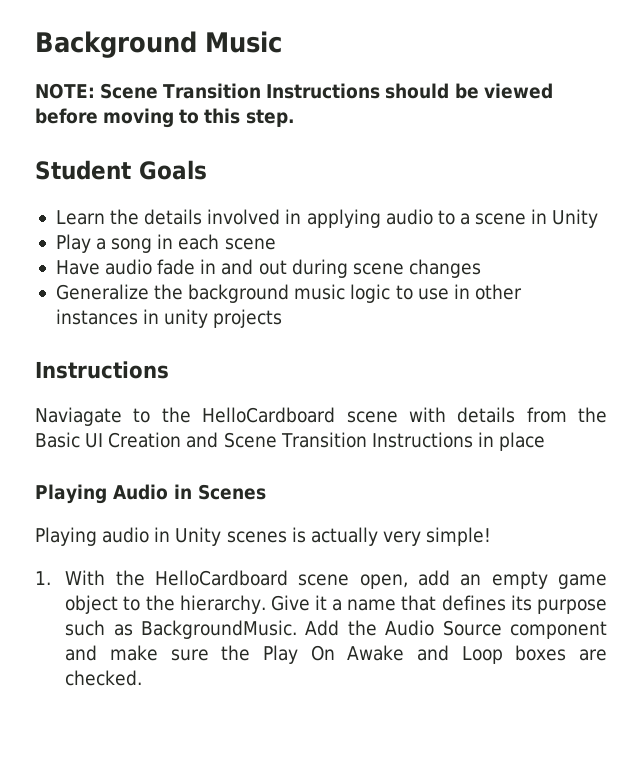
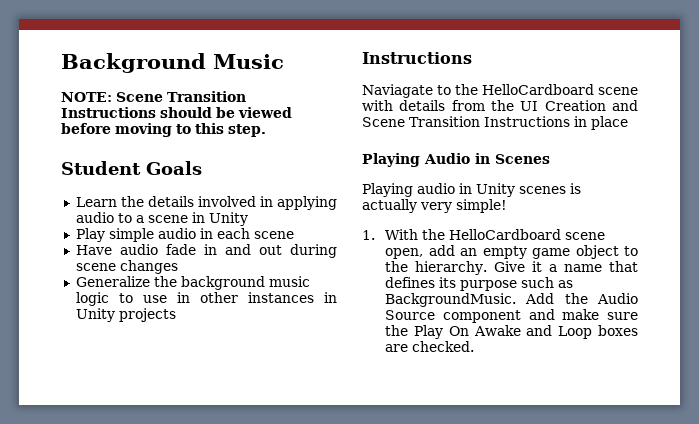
[96,238,153,253] a song -> [108,228,196,242] simple audio
[164,309,209,328] unity -> [75,308,115,322] Unity
[35,432,80,448] Basic -> (514, 105) none

